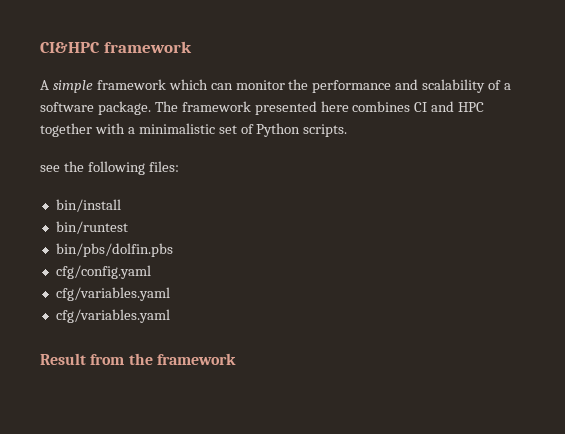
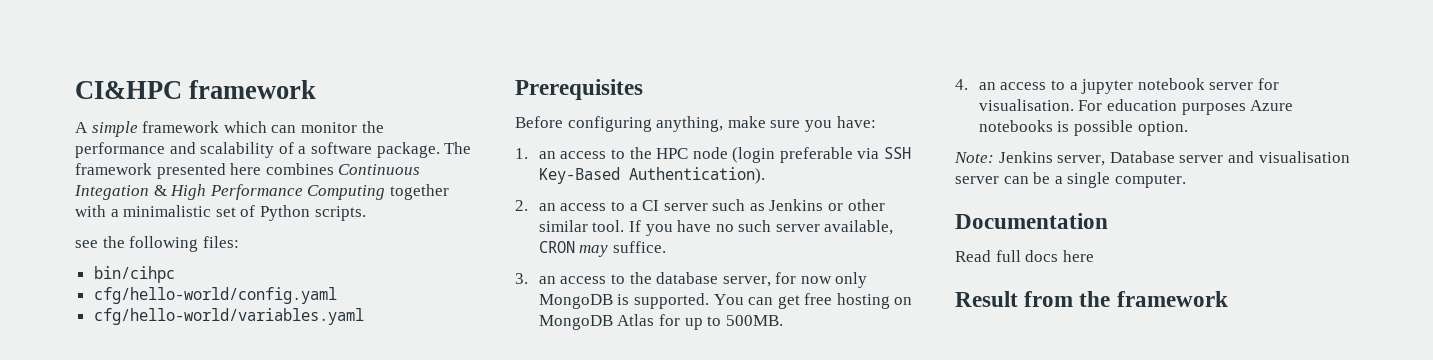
[414,101,485,112] CI and HPC -> [338,164,421,175] [74,184,386,200] Continuous Integation & High Performance Computing
[55,199,121,212] [55,221,128,234] [55,243,173,257] [55,265,151,279] [55,287,170,301] [55,309,170,323] bin/install // bin/runtest // bin/pbs/dolfin.pbs // cfg/config.yaml // cfg/variables.yaml // cfg/variables.yaml -> [93,266,175,283] [93,287,337,304] [93,308,364,325] [515,79,643,100] [515,116,876,132] [515,147,912,163] [538,167,765,184] [515,199,885,211] [538,220,894,236] [538,241,666,257] [515,272,868,288] [538,293,913,309] [538,314,783,330] [955,78,1279,94] [978,99,1294,115] [978,120,1188,136] [954,151,1350,166] [955,172,1186,188] [955,213,1108,229] [955,250,1094,262] bin/cihpc // cfg/hello-world/config.yaml // cfg/hello-world/variables.yaml // Prerequisites // Before configuring anything, make sure you have: // 1. an access to the HPC node (login preferable via SSH Key-Based Authentication). // 2. an access to a CI server such as Jenkins or other similar tool. If you have no such server available, CRON may suffice. // 3. an access to the database server, for now only MongoDB is supported. You can get free hosting on MongoDB Atlas for up to 500MB. // 4. an access to a jupyter notebook server for visualisation. For education purposes Azure notebooks is possible option. // Note: Jenkins server, Database server and visualisation server can be a single computer. // Documentation // Read full docs here

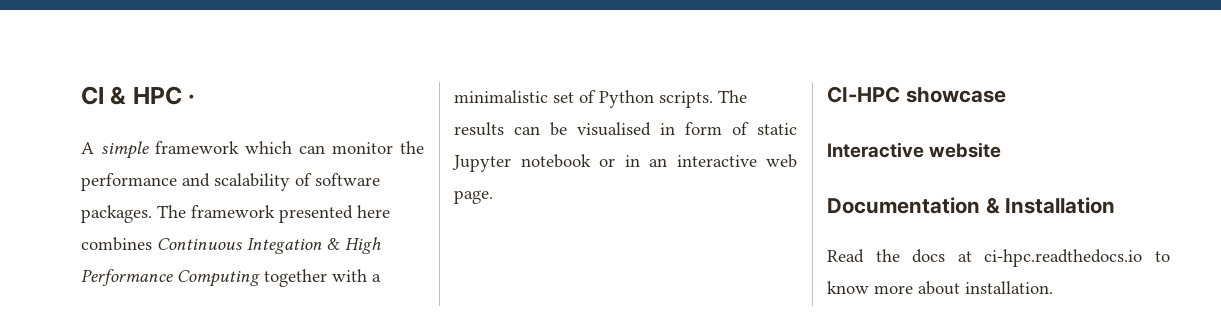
[75,80,317,99] CI&HPC framework -> [81,86,196,105] CI & HPC ·
[298,142,440,158] a software package. -> [315,173,380,186] [81,205,152,223] software packages.
[75,236,239,252] [93,266,175,283] [93,287,337,304] [93,308,364,325] [515,79,643,100] [515,116,876,132] [515,147,912,163] [538,167,765,184] [515,199,885,211] [538,220,894,236] [538,241,666,257] [515,272,868,288] [538,293,913,309] [538,314,783,330] [955,78,1279,94] [978,99,1294,115] [978,120,1188,136] [954,151,1350,166] [955,172,1186,188] // see the following files: // bin/cihpc // cfg/hello-world/config.yaml // cfg/hello-world/variables.yaml // Prerequisites // Before configuring anything, make sure you have: // 1. an access to the HPC node (login preferable via SSH Key-Based Authentication). // 2. an access to a CI server such as Jenkins or other similar tool. If you have no such server available, CRON may suffice. // 3. an access to the database server, for now only MongoDB is supported. You can get free hosting on MongoDB Atlas for up to 500MB. // 4. an access to a jupyter notebook server for visualisation. For education purposes Azure notebooks is possible option. // Note: Jenkins server, Database server and visualisation server can be a single computer. -> [718,90,747,103] [454,122,797,136] [452,154,797,172] [454,190,493,204] [827,86,1006,103] [827,142,1002,158] The results can be visualised in form of static Jupyter notebook or in an interactive web page. // CI-HPC showcase // Interactive website
(1108, 221) none -> [985,197,1116,214] & Installation
[995,250,1094,262] [955,291,1228,307] full docs here // Result from the framework -> [875,249,1170,267] [827,281,1053,295] the docs at ci-hpc.readthedocs.io to know more about installation.

